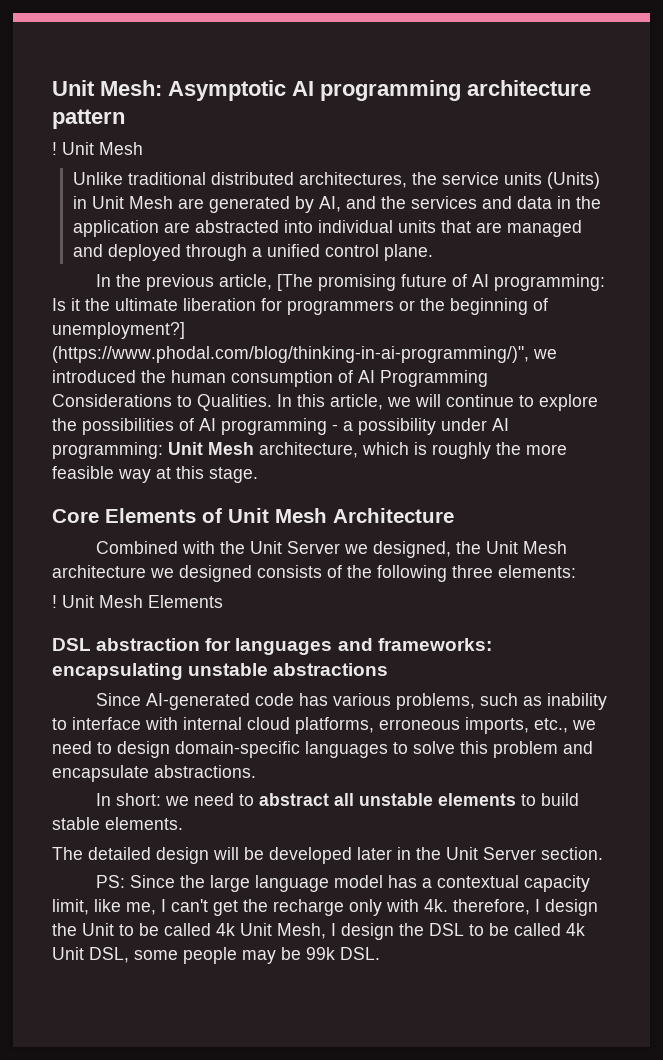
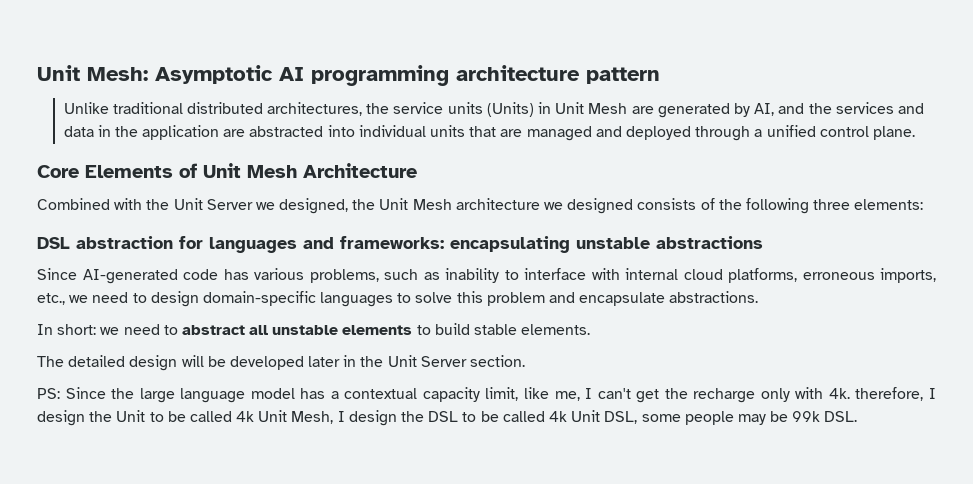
[52,142,143,155] // ! Unit Mesh -> (660, 75) none
[95,274,605,291] [52,298,548,315] [52,322,185,339] [52,346,557,363] [52,370,488,387] [52,394,598,411] [52,418,509,435] [52,442,567,459] [52,466,258,483] // In the previous article, [The promising future of AI programming: Is it the ultimate liberation for programmers or the beginning of unemployment?] (https://www.phodal.com/blog/thinking-in-ai-programming/)", we introduced the human consumption of AI Programming Considerations to Qualities. In this article, we will continue to explore the possibilities of AI programming - a possibility under AI programming: Unit Mesh architecture, which is roughly the more feasible way at this stage. -> (915, 133) none
[52,595,223,608] // ! Unit Mesh Elements -> (924, 204) none

